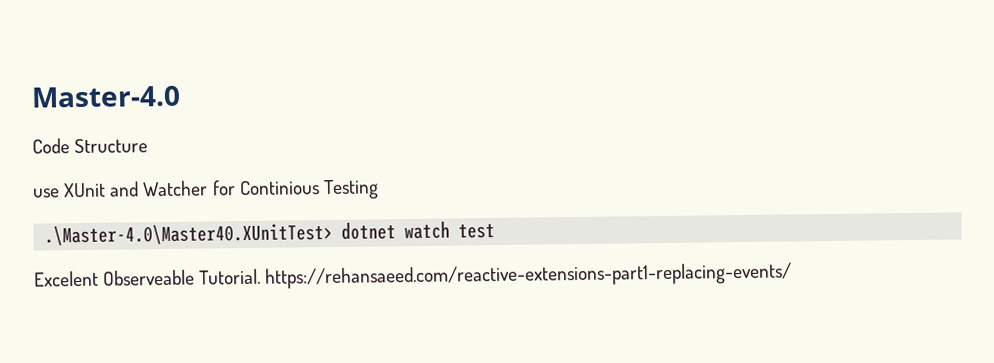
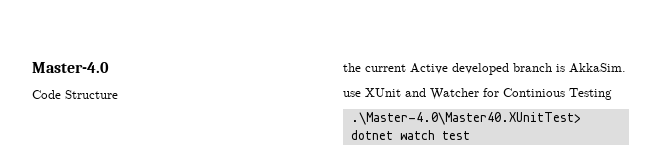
(149, 146) none -> [343,63,626,75] // the current Active developed branch is AkkaSim.
[34,262,793,289] // Excelent Observeable Tutorial. https://rehansaeed.com/reactive-extensions-part1-replacing-events/ -> (470, 135) none

